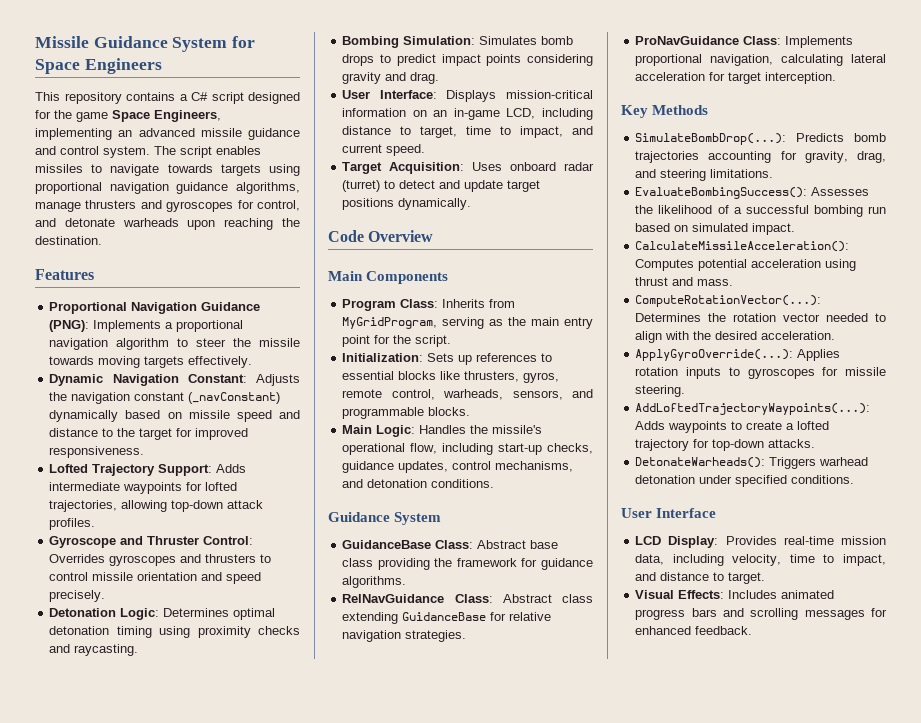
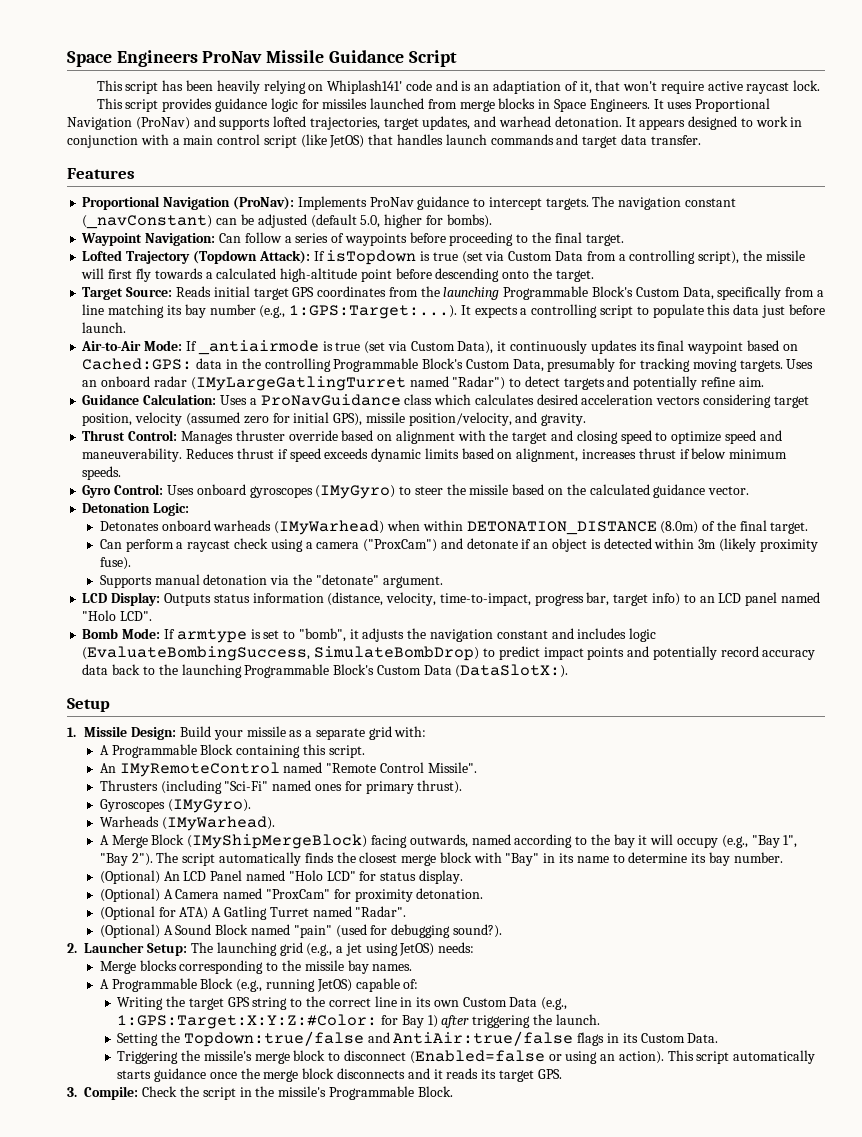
[35,36,256,52] [35,58,162,74] [35,92,300,104] [35,110,221,122] [35,128,300,140] [35,146,261,158] [35,164,300,176] [35,182,300,194] [35,200,300,212] [35,218,300,230] [35,236,102,245] [35,269,94,280] [49,302,261,314] [49,320,244,332] [49,338,300,350] [49,356,253,368] [49,374,300,386] [49,392,281,404] [49,410,300,422] [49,428,249,440] [49,446,145,458] [49,464,247,476] [49,482,238,494] [49,500,264,512] [49,518,96,530] [49,536,254,548] [49,554,272,566] [49,572,262,584] [49,590,106,602] [49,608,276,620] [49,626,300,638] [49,644,139,656] [342,36,574,48] [342,54,593,66] [342,72,440,84] [342,90,593,102] [342,108,593,120] [342,126,593,138] [342,144,426,156] [342,162,594,174] [342,180,541,192] [342,198,472,210] [328,230,434,242] [328,271,449,284] [342,299,516,311] [342,317,593,329] [342,335,452,347] [342,353,553,365] [342,371,560,383] [342,389,593,400] [342,407,471,419] [342,425,543,437] [342,443,593,455] [342,461,574,473] [342,479,495,488] [328,512,442,525] [342,540,559,549] [342,558,593,570] [342,576,407,588] [342,594,593,603] [342,612,552,624] [342,630,467,642] [635,36,854,48] [635,54,886,66] [635,72,837,84] [621,105,709,118] [635,133,886,145] [635,151,886,163] [635,169,774,181] [635,187,870,199] [635,205,886,217] [635,223,796,235] [635,241,850,252] [635,259,857,271] [635,277,734,286] [635,295,822,307] [635,313,886,322] [635,331,836,343] [635,349,841,361] [635,367,886,379] [635,385,686,397] [635,403,871,415] [635,421,830,433] [635,439,816,451] [635,457,869,469] [635,475,855,487] [621,508,717,518] [635,536,886,548] [635,554,886,566] [635,572,766,584] [635,590,835,599] [635,608,887,620] [635,626,753,635] Missile Guidance System for Space Engineers // This repository contains a C# script designed for the game Space Engineers, implementing an advanced missile guidance and control system. The script enables missiles to navigate towards targets using proportional navigation guidance algorithms, manage thrusters and gyroscopes for control, and detonate warheads upon reaching the destination. // Features // Proportional Navigation Guidance (PNG): Implements a proportional navigation algorithm to steer the missile towards moving targets effectively. // Dynamic Navigation Constant: Adjusts the navigation constant (_navConstant) dynamically based on missile speed and distance to the target for improved responsiveness. // Lofted Trajectory Support: Adds intermediate waypoints for lofted trajectories, allowing top-down attack profiles. // Gyroscope and Thruster Control: Overrides gyroscopes and thrusters to control missile orientation and speed precisely. // Detonation Logic: Determines optimal detonation timing using proximity checks and raycasting. // Bombing Simulation: Simulates bomb drops to predict impact points considering gravity and drag. // User Interface: Displays mission-critical information on an in-game LCD, including distance to target, time to impact, and current speed. // Target Acquisition: Uses onboard radar (turret) to detect and update target positions dynamically. // Code Overview // Main Components // Program Class: Inherits from MyGridProgram, serving as the main entry point for the script. // Initialization: Sets up references to essential blocks like thrusters, gyros, remote control, warheads, sensors, and programmable blocks. // Main Logic: Handles the missile's operational flow, including start-up checks, guidance updates, control mechanisms, and detonation conditions. // Guidance System // GuidanceBase Class: Abstract base class providing the framework for guidance algorithms. // RelNavGuidance Class: Abstract class extending GuidanceBase for relative navigation strategies. // ProNavGuidance Class: Implements proportional navigation, calculating lateral acceleration for target interception. // Key Methods // SimulateBombDrop(...): Predicts bomb trajectories accounting for gravity, drag, and steering limitations. // EvaluateBombingSuccess(): Assesses the likelihood of a successful bombing run based on simulated impact. // CalculateMissileAcceleration(): Computes potential acceleration using thrust and mass. // ComputeRotationVector(...): Determines the rotation vector needed to align with the desired acceleration. // ApplyGyroOverride(...): Applies rotation inputs to gyroscopes for missile steering. // AddLoftedTrajectoryWaypoints(...): Adds waypoints to create a lofted trajectory for top-down attacks. // DetonateWarheads(): Triggers warhead detonation under specified conditions. // User Interface // LCD Display: Provides real-time mission data, including velocity, time to impact, and distance to target. // Visual Effects: Includes animated progress bars and scrolling messages for enhanced feedback. -> [67,50,457,67] [96,80,821,94] [96,98,771,112] [67,116,803,130] [67,134,701,148] [67,168,135,179] [82,196,736,210] [82,214,492,229] [81,232,624,246] [82,250,805,265] [81,268,594,282] [82,286,824,300] [82,304,825,319] [82,322,127,333] [81,340,798,355] [82,358,814,372] [82,376,764,391] [82,394,809,408] [82,412,587,426] [82,430,782,444] [82,448,788,462] [82,466,122,480] [82,484,750,499] [82,503,190,516] [99,520,809,535] [99,538,818,552] [99,557,131,570] [99,574,443,588] [82,592,820,606] [82,610,153,621] [82,628,657,643] [82,646,816,661] [82,664,569,678] [67,698,110,712] [67,726,427,740] [99,744,365,758] [99,762,477,777] [99,780,463,794] [99,799,251,813] [99,816,275,831] [99,834,798,849] [99,852,783,866] [99,870,463,884] [99,888,484,902] [99,906,407,920] [99,924,502,938] [67,942,475,956] [99,960,413,974] [99,978,419,992] [117,996,568,1010] [117,1014,600,1029] [117,1031,719,1047] [117,1050,816,1064] [117,1068,562,1082] [67,1086,453,1100] Space Engineers ProNav Missile Guidance Script // This script has been heavily relying on Whiplash141' code and is an adaptiation of it, that won't require active raycast lock. // This script provides guidance logic for missiles launched from merge blocks in Space Engineers. It uses Proportional Navigation (ProNav) and supports lofted trajectories, target updates, and warhead detonation. It appears designed to work in conjunction with a main control script (like JetOS) that handles launch commands and target data transfer. // Features // Proportional Navigation (ProNav): Implements ProNav guidance to intercept targets. The navigation constant (_navConstant) can be adjusted (default 5.0, higher for bombs). // Waypoint Navigation: Can follow a series of waypoints before proceeding to the final target. // Lofted Trajectory (Topdown Attack): If isTopdown is true (set via Custom Data from a controlling script), the missile will first fly towards a calculated high-altitude point before descending onto the target. // Target Source: Reads initial target GPS coordinates from the launching Programmable Block's Custom Data, specifically from a line matching its bay number (e.g., 1:GPS:Target:...). It expects a controlling script to populate this data just before launch. // Air-to-Air Mode: If _antiairmode is true (set via Custom Data), it continuously updates its final waypoint based on Cached:GPS: data in the controlling Programmable Block's Custom Data, presumably for tracking moving targets. Uses an onboard radar (IMyLargeGatlingTurret named "Radar") to detect targets and potentially refine aim. // Guidance Calculation: Uses a ProNavGuidance class which calculates desired acceleration vectors considering target position, velocity (assumed zero for initial GPS), missile position/velocity, and gravity. // Thrust Control: Manages thruster override based on alignment with the target and closing speed to optimize speed and maneuverability. Reduces thrust if speed exceeds dynamic limits based on alignment, increases thrust if below minimum speeds. // Gyro Control: Uses onboard gyroscopes (IMyGyro) to steer the missile based on the calculated guidance vector. // Detonation Logic: // Detonates onboard warheads (IMyWarhead) when within DETONATION_DISTANCE (8.0m) of the final target. // Can perform a raycast check using a camera ("ProxCam") and detonate if an object is detected within 3m (likely proximity fuse). // Supports manual detonation via the "detonate" argument. // LCD Display: Outputs status information (distance, velocity, time-to-impact, progress bar, target info) to an LCD panel named "Holo LCD". // Bomb Mode: If armtype is set to "bomb", it adjusts the navigation constant and includes logic (EvaluateBombingSuccess, SimulateBombDrop) to predict impact points and potentially record accuracy data back to the launching Programmable Block's Custom Data (DataSlotX:). // Setup // 1. Missile Design: Build your missile as a separate grid with: // A Programmable Block containing this script. // An IMyRemoteControl named "Remote Control Missile". // Thrusters (including "Sci-Fi" named ones for primary thrust). // Gyroscopes (IMyGyro). // Warheads (IMyWarhead). // A Merge Block (IMyShipMergeBlock) facing outwards, named according to the bay it will occupy (e.g., "Bay 1", "Bay 2"). The script automatically finds the closest merge block with "Bay" in its name to determine its bay number. // (Optional) An LCD Panel named "Holo LCD" for status display. // (Optional) A Camera named "ProxCam" for proximity detonation. // (Optional for ATA) A Gatling Turret named "Radar". // (Optional) A Sound Block named "pain" (used for debugging sound?). // 2. Launcher Setup: The launching grid (e.g., a jet using JetOS) needs: // Merge blocks corresponding to the missile bay names. // A Programmable Block (e.g., running JetOS) capable of: // Writing the target GPS string to the correct line in its own Custom Data (e.g., 1:GPS:Target:X:Y:Z:#Color: for Bay 1) after triggering the launch. // Setting the Topdown:true/false and AntiAir:true/false flags in its Custom Data. // Triggering the missile's merge block to disconnect (Enabled=false or using an action). This script automatically starts guidance once the merge block disconnects and it reads its target GPS. // 3. Compile: Check the script in the missile's Programmable Block.

